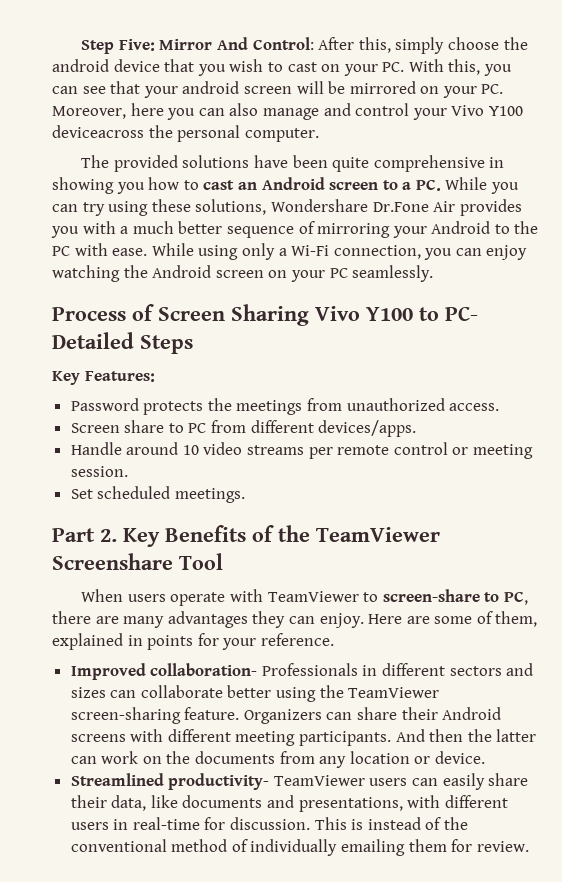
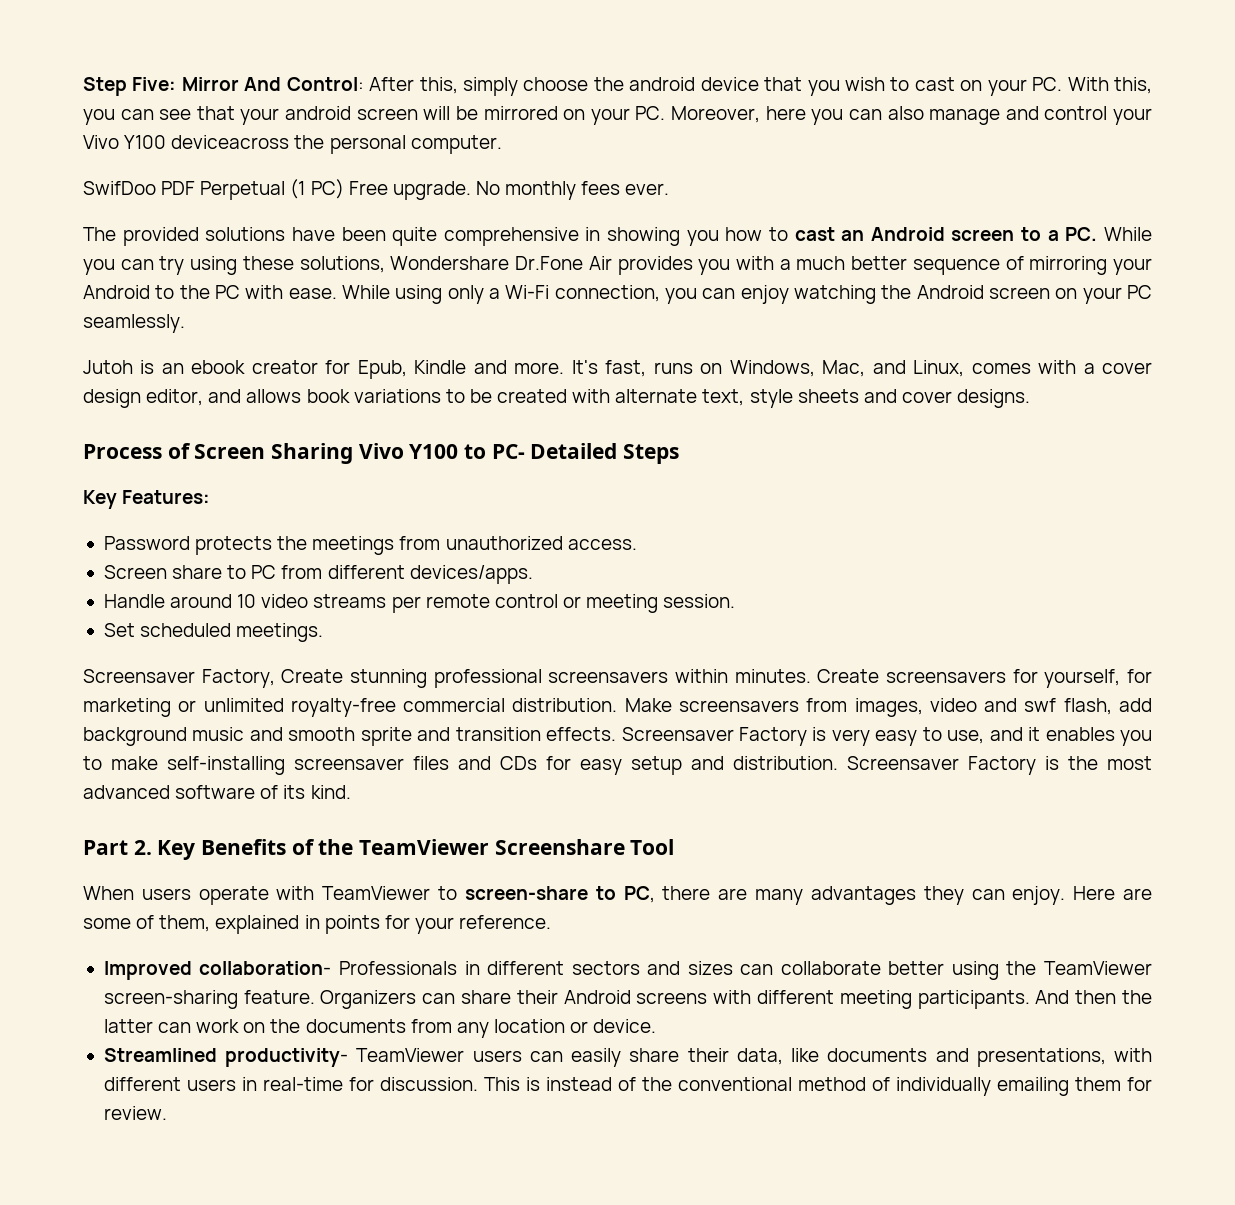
(319, 135) none -> [83,179,670,200] // SwifDoo PDF Perpetual (1 PC) Free upgrade. No monthly fees ever.
(434, 273) none -> [83,360,1152,379] [83,389,1031,408] // Jutoh is an ebook creator for Epub, Kindle and more. It's fast, runs on Windows, Mac, and Linux, comes with a cover design editor, and allows book variations to be created with alternate text, style sheets and cover designs.
(245, 495) none -> [83,669,1152,688] [83,698,1153,717] [83,727,1152,746] [83,756,1152,775] [83,785,351,799] // Screensaver Factory, Create stunning professional screensavers within minutes. Create screensavers for yourself, for marketing or unlimited royalty-free commercial distribution. Make screensavers from images, video and swf flash, add background music and smooth sprite and transition effects. Screensaver Factory is very easy to use, and it enables you to make self-installing screensaver files and CDs for easy setup and distribution. Screensaver Factory is the most advanced software of its kind.

